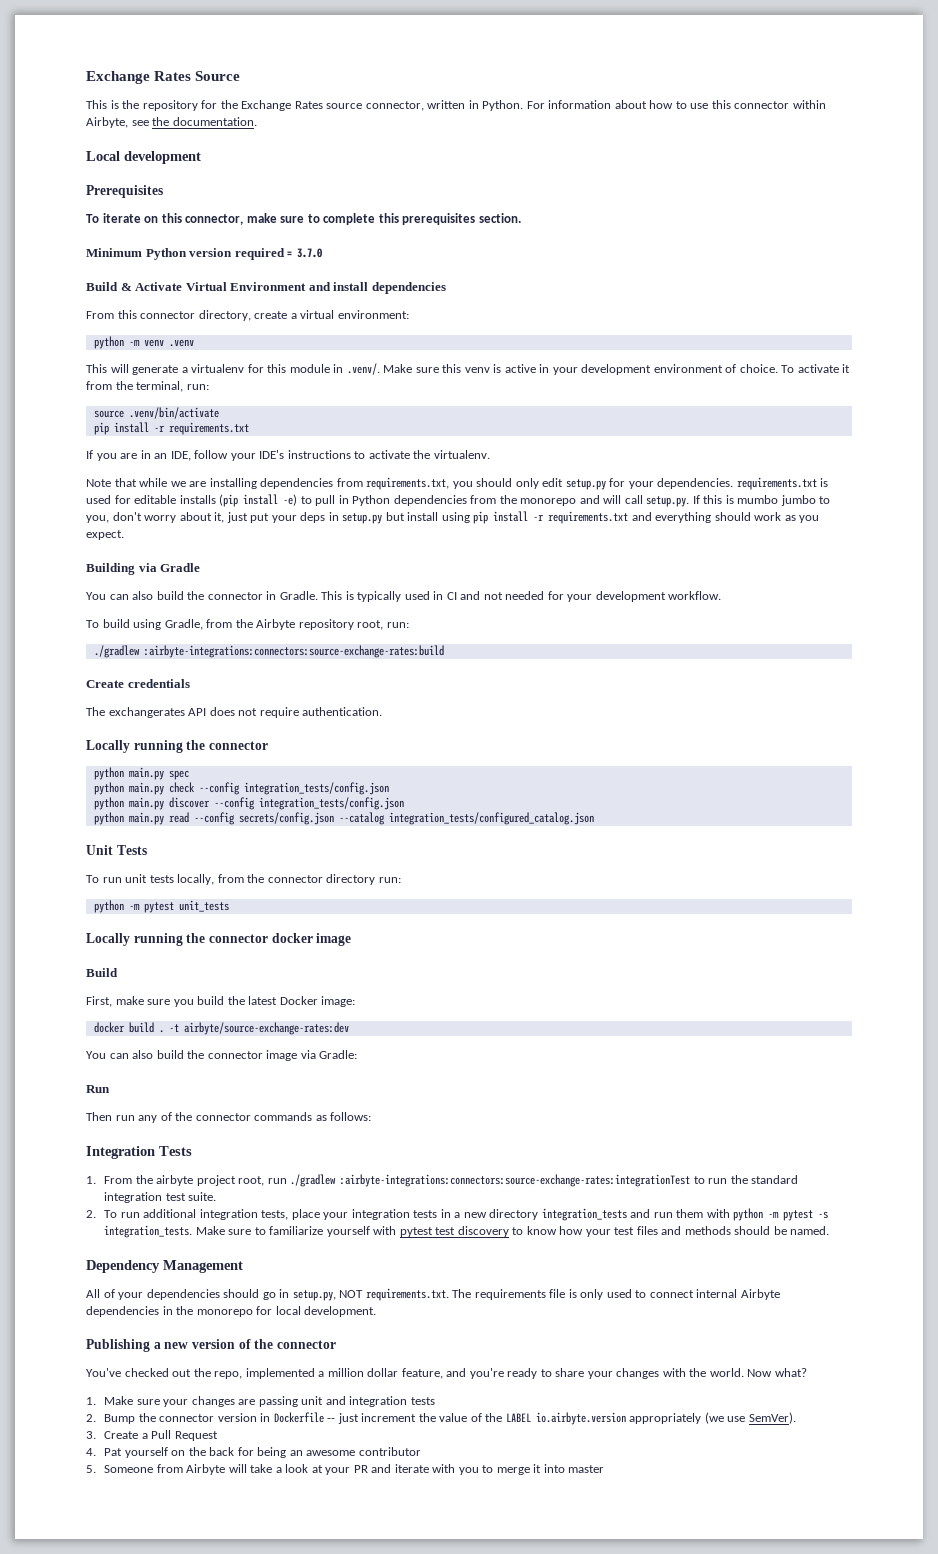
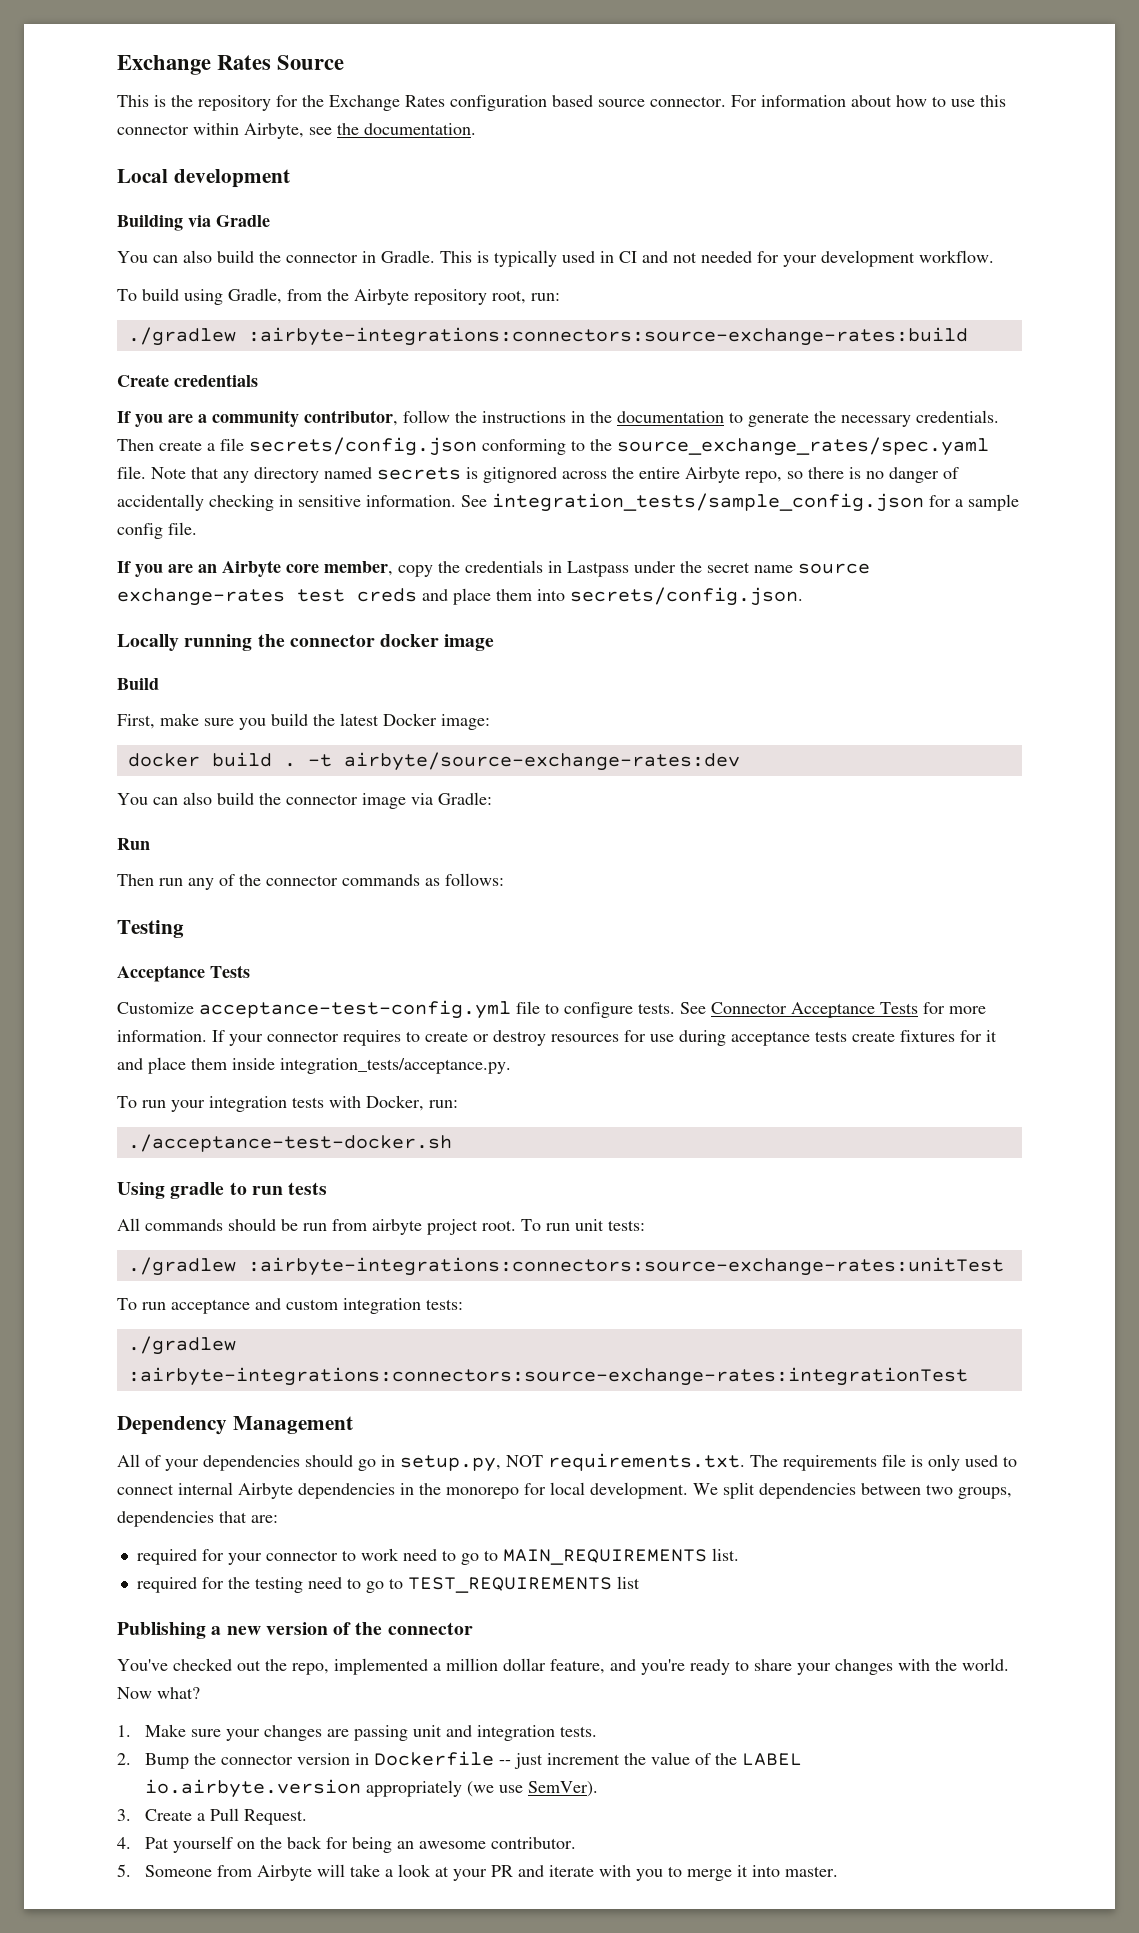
[326,100,524,111] source connector, written in Python. -> [450,95,726,111] configuration based source connector.
[86,185,163,198] [86,213,521,225] [86,248,323,260] [86,282,446,294] [86,310,409,321] [93,336,194,349] [86,363,851,375] [86,381,209,392] [93,407,219,419] [93,422,249,435] [86,450,490,461] [86,477,829,490] [86,494,831,507] [86,511,820,524] [86,530,124,540] // Prerequisites // To iterate on this connector, make sure to complete this prerequisites section. // Minimum Python version required = 3.7.0 // Build & Activate Virtual Environment and install dependencies // From this connector directory, create a virtual environment: // python -m venv .venv // This will generate a virtualenv for this module in .venv/. Make sure this venv is active in your development environment of choice. To activate it from the terminal, run: // source .venv/bin/activate // pip install -r requirements.txt // If you are in an IDE, follow your IDE's instructions to activate the virtualenv. // Note that while we are installing dependencies from requirements.txt, you should only edit setup.py for your dependencies. requirements.txt is used for editable installs (pip install -e) to pull in Python dependencies from the monorepo and will call setup.py. If this is mumbo jumbo to you, don't worry about it, just put your deps in setup.py but install using pip install -r requirements.txt and everything should work as you expect. -> (290, 178) none
[86,707,383,718] [86,740,268,753] [93,767,189,780] [93,782,389,795] [93,797,404,810] [93,812,594,825] [86,845,147,855] [86,874,401,885] [93,900,229,913] The exchangerates API does not require authentication. // Locally running the connector // python main.py spec // python main.py check --config integration_tests/config.json // python main.py discover --config integration_tests/config.json // python main.py read --config secrets/config.json --catalog integration_tests/configured_catalog.json // Unit Tests // To run unit tests locally, from the connector directory run: // python -m pytest unit_tests -> [117,410,999,427] [117,437,989,456] [117,466,959,483] [117,493,1019,512] [117,522,197,539] [117,560,870,577] [117,587,803,606] If you are a community contributor, follow the instructions in the documentation to generate the necessary credentials. Then create a file secrets/config.json conforming to the source_exchange_rates/spec.yaml file. Note that any directory named secrets is gitignored across the entire Airbyte repo, so there is no danger of accidentally checking in sensitive information. See integration_tests/sample_config.json for a sample config file. // If you are an Airbyte core member, copy the credentials in Lastpass under the secret name source exchange-rates test creds and place them into secrets/config.json.
[86,1146,192,1159] [86,1174,799,1187] [104,1192,217,1203] [86,1208,829,1221] [104,1225,830,1238] Integration Tests // 1. From the airbyte project root, run ./gradlew :airbyte-integrations:connectors:source-exchange-rates:integrationTest to run the standard integration test suite. // 2. To run additional integration tests, place your integration tests in a new directory integration_tests and run them with python -m pytest -s integration_tests. Make sure to familiarize yourself with pytest test discovery to know how your test files and methods should be named. -> [117,920,184,938] [117,965,250,982] [117,1000,986,1019] [117,1030,997,1046] [117,1057,511,1074] [117,1095,458,1112] [127,1134,452,1152] [117,1182,328,1199] [117,1218,645,1235] [127,1257,1004,1276] [117,1298,463,1314] [127,1336,236,1355] [127,1367,968,1386] Testing // Acceptance Tests // Customize acceptance-test-config.yml file to configure tests. See Connector Acceptance Tests for more information. If your connector requires to create or destroy resources for use during acceptance tests create fixtures for it and place them inside integration_tests/acceptance.py. // To run your integration tests with Docker, run: // ./acceptance-test-docker.sh // Using gradle to run tests // All commands should be run from airbyte project root. To run unit tests: // ./gradlew :airbyte-integrations:connectors:source-exchange-rates:unitTest // To run acceptance and custom integration tests: // ./gradlew :airbyte-integrations:connectors:source-exchange-rates:integrationTest
(377, 1311) none -> [693,1482,1012,1499] [117,1511,278,1527] [136,1548,739,1565] [136,1576,640,1593] We split dependencies between two groups, dependencies that are: // required for your connector to work need to go to MAIN_REQUIREMENTS list. // required for the testing need to go to TEST_REQUIREMENTS list
[410,1397,435,1405] tests -> [559,1726,597,1737] tests.
[174,1431,218,1441] Request -> [243,1809,307,1825] Request.
[358,1447,421,1456] contributor -> [490,1837,576,1849] contributor.
[568,1465,605,1473] master -> [784,1866,838,1877] master.

